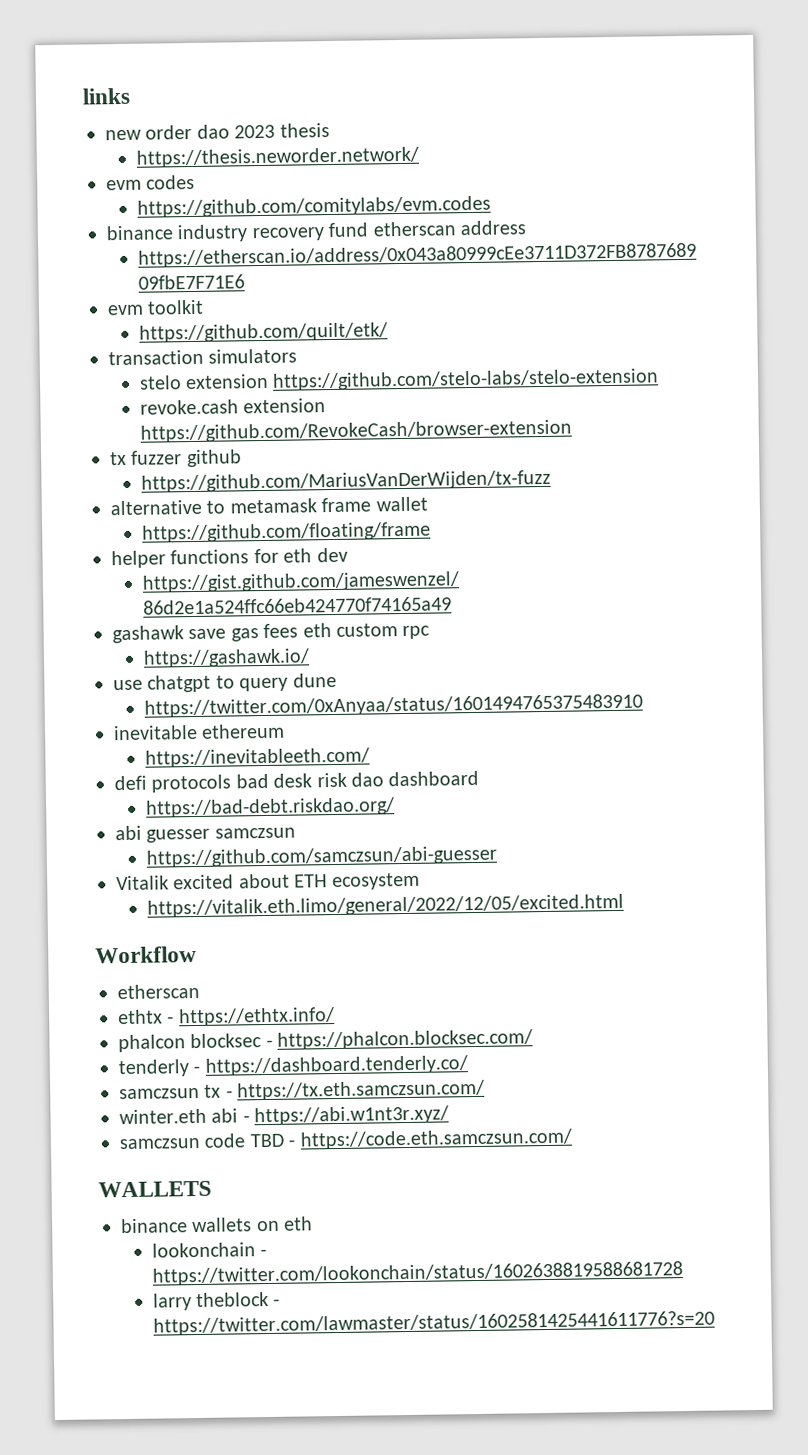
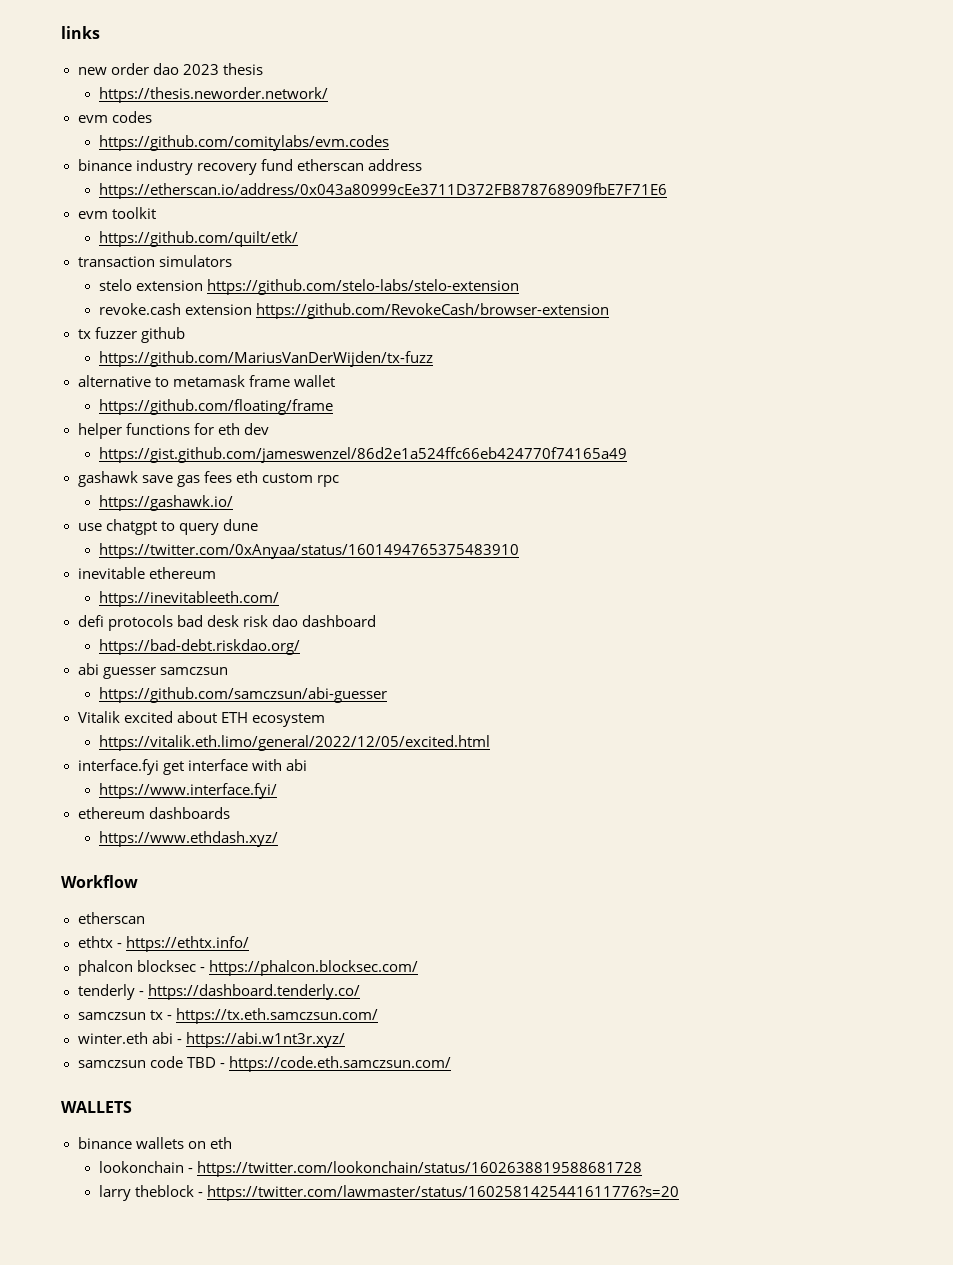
(624, 905) none -> [77,759,307,775] [98,783,277,799] [77,807,230,819] [98,831,278,847] // interface.fyi get interface with abi // https://www.interface.fyi/ // ethereum dashboards // https://www.ethdash.xyz/

